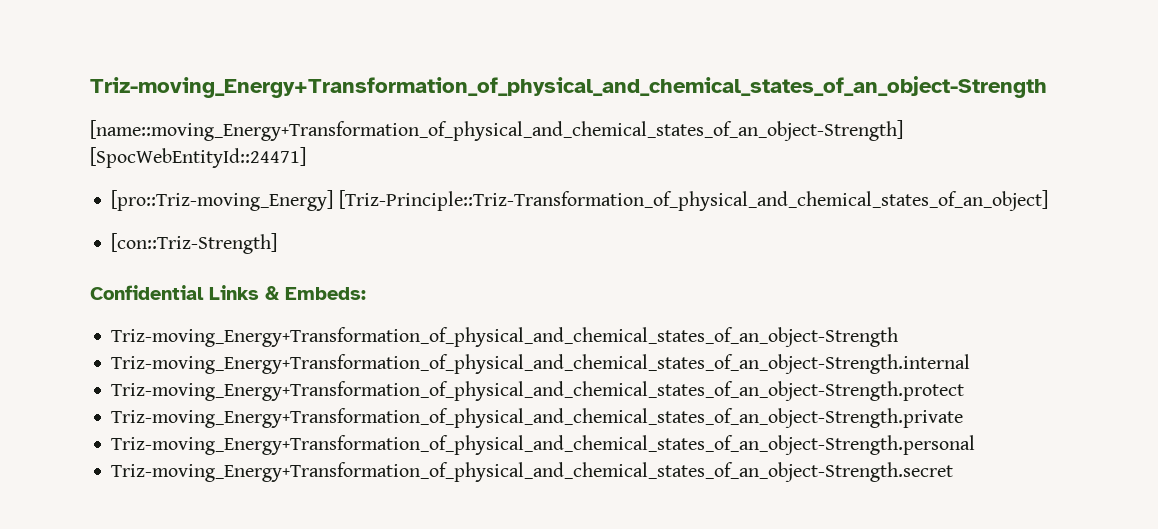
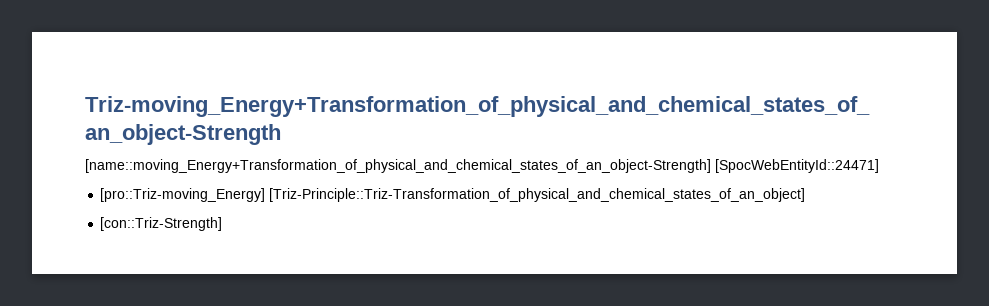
[90,285,366,300] [111,327,899,347] [111,354,971,374] [111,381,965,401] [111,408,964,428] [111,435,976,455] [111,462,954,482] // Confidential Links & Embeds: // Triz-moving_Energy+Transformation_of_physical_and_chemical_states_of_an_object-Strength // Triz-moving_Energy+Transformation_of_physical_and_chemical_states_of_an_object-Strength.internal // Triz-moving_Energy+Transformation_of_physical_and_chemical_states_of_an_object-Strength.protect // Triz-moving_Energy+Transformation_of_physical_and_chemical_states_of_an_object-Strength.private // Triz-moving_Energy+Transformation_of_physical_and_chemical_states_of_an_object-Strength.personal // Triz-moving_Energy+Transformation_of_physical_and_chemical_states_of_an_object-Strength.secret -> (223, 224) none

